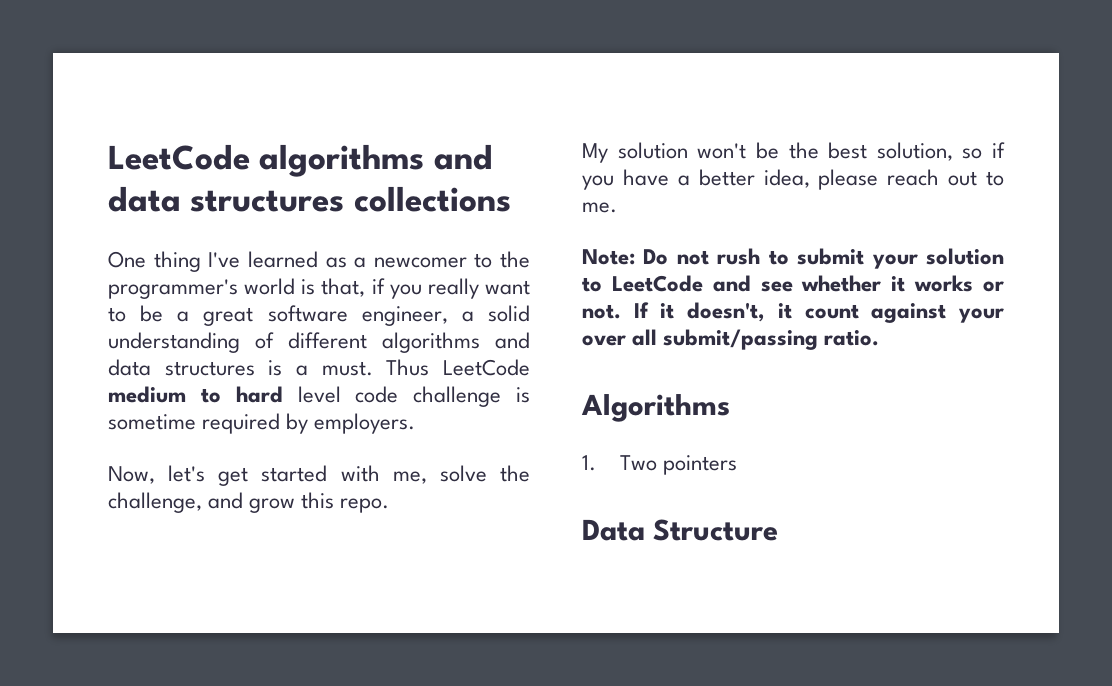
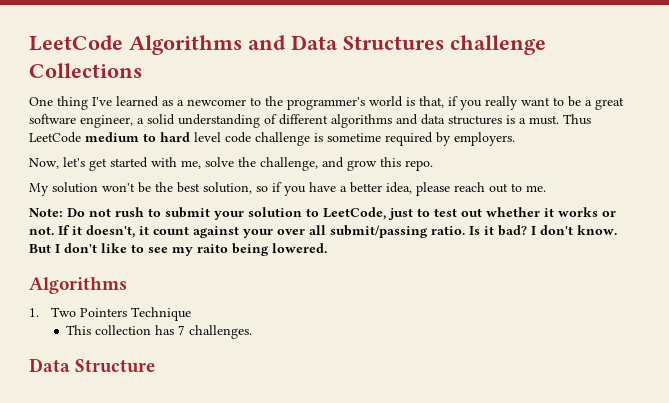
[108,144,493,177] [108,186,511,212] LeetCode algorithms and data structures collections -> [29,35,546,55] [29,63,142,78] LeetCode Algorithms and Data Structures challenge Collections
[611,275,793,292] LeetCode and see -> [323,207,482,220] LeetCode, just to test out
[581,394,730,422] [582,455,737,475] // Algorithms // 1. Two pointers -> [469,225,617,236] [29,243,327,256] [29,277,127,294] [29,307,192,321] [66,325,253,339] Is it bad? I don't know. But I don't like to see my raito being lowered. // Algorithms // 1. Two Pointers Technique // This collection has 7 challenges.

